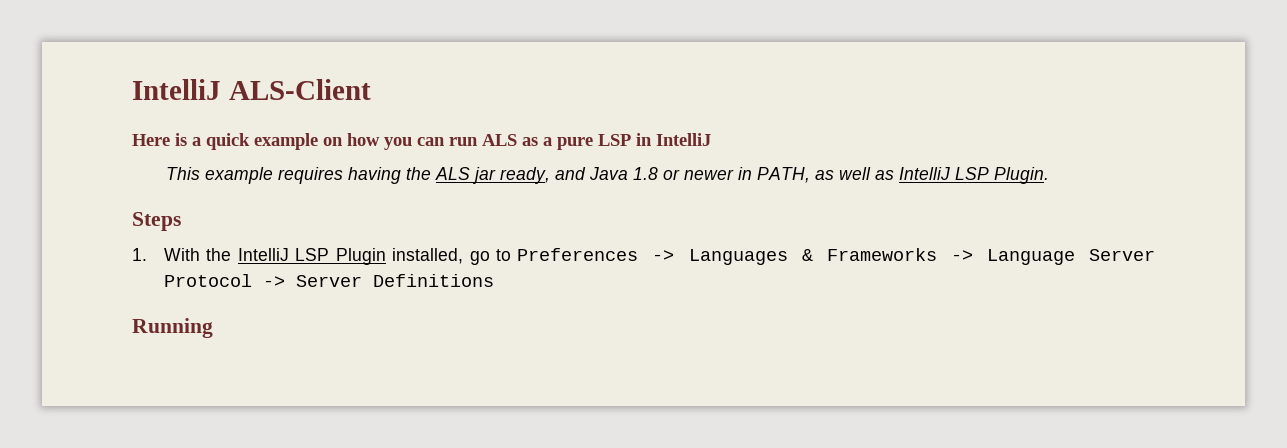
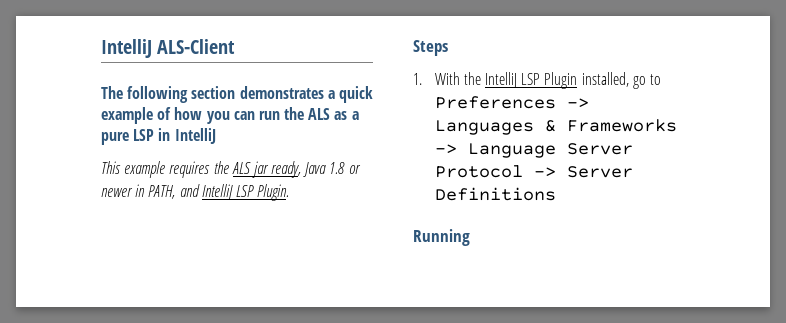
[132,133,187,146] Here is -> [101,86,324,103] The following section demonstrates
[323,137,343,146] on -> [157,107,172,120] of
(478, 141) none -> [284,107,305,120] the
[347,167,401,184] having -> (211, 169) none
[554,167,586,180] and -> (302, 169) none
[814,167,894,180] as well as -> [179,184,200,197] and

